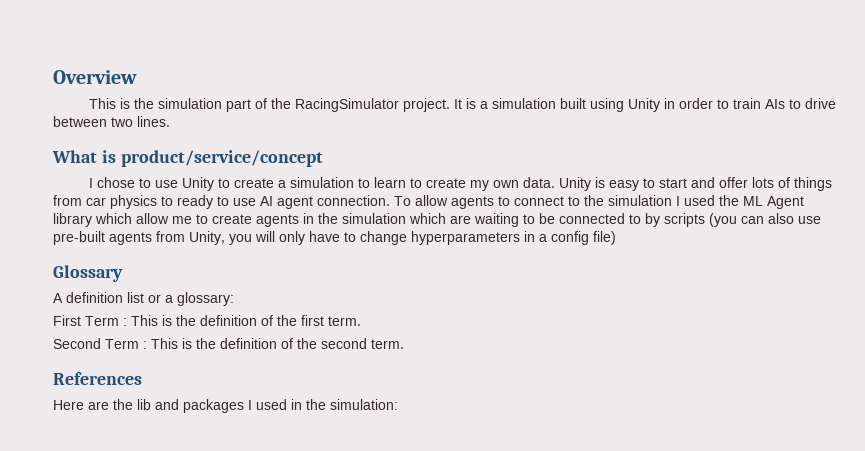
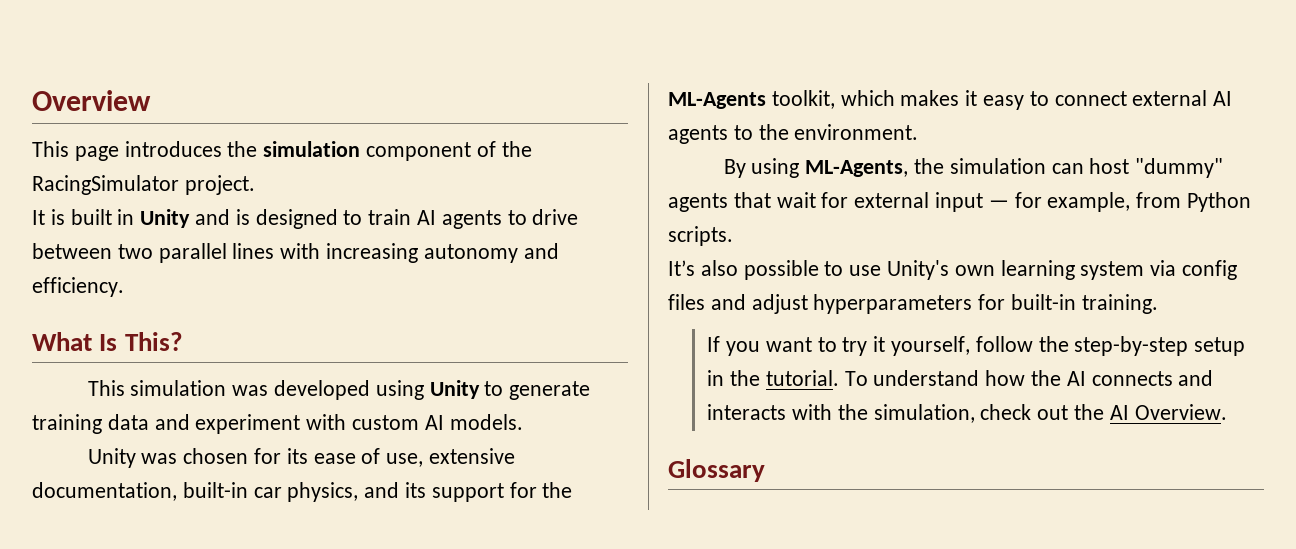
[120,98,252,112] is the simulation part -> [74,141,472,161] page introduces the simulation component
(451, 105) none -> (255, 185) //
[480,98,837,112] [53,116,170,127] [52,150,323,167] [89,177,833,191] [53,195,804,209] [53,213,821,227] [53,231,616,245] [53,265,123,282] [53,292,234,306] [53,315,361,326] [53,338,404,349] [53,372,142,385] [53,399,398,413] a simulation built using Unity in order to train AIs to drive between two lines. // What is product/service/concept // I chose to use Unity to create a simulation to learn to create my own data. Unity is easy to start and offer lots of things from car physics to ready to use AI agent connection. To allow agents to connect to the simulation I used the ML Agent library which allow me to create agents in the simulation which are waiting to be connected to by scripts (you can also use pre-built agents from Unity, you will only have to change hyperparameters in a config file) // Glossary // A definition list or a glossary: // First Term : This is the definition of the first term. // Second Term : This is the definition of the second term. // References // Here are the lib and packages I used in the simulation: -> [70,209,579,229] [32,243,559,263] [32,277,124,297] [32,332,183,351] [87,380,591,400] [32,414,523,434] [87,448,516,468] [32,482,573,502] [668,90,1233,110] [668,124,919,144] [723,158,1224,178] [668,192,1252,212] [668,226,733,246] [668,260,1238,280] [668,294,1158,314] [707,336,1246,356] [707,370,1214,386] [707,404,1227,423] [668,459,765,482] built in Unity and is designed to train AI agents to drive between two parallel lines with increasing autonomy and efficiency. // What Is This? // This simulation was developed using Unity to generate training data and experiment with custom AI models. // Unity was chosen for its ease of use, extensive documentation, built-in car physics, and its support for the ML-Agents toolkit, which makes it easy to connect external AI agents to the environment. // By using ML-Agents, the simulation can host "dummy" agents that wait for external input — for example, from Python scripts. // It’s also possible to use Unity's own learning system via config files and adjust hyperparameters for built-in training. // If you want to try it yourself, follow the step-by-step setup in the tutorial. To understand how the AI connects and interacts with the simulation, check out the AI Overview. // Glossary

